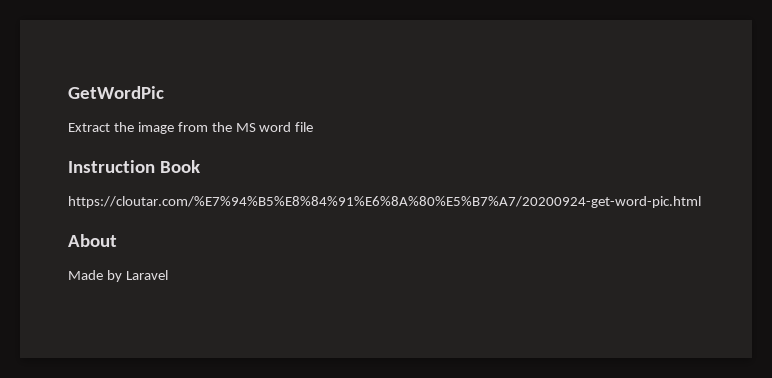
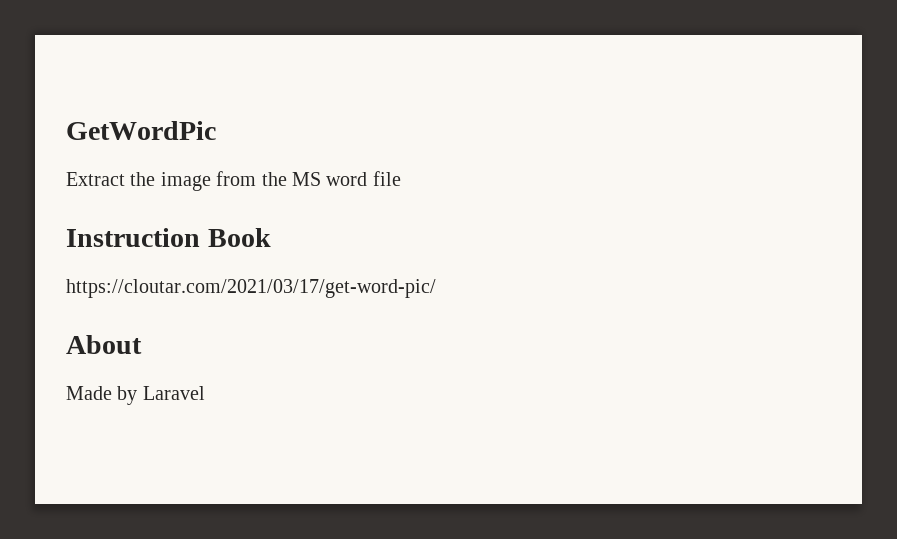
[68,196,701,208] https://cloutar.com/%E7%94%B5%E8%84%91%E6%8A%80%E5%B7%A7/20200924-get-word-pic.html -> [66,279,436,298] https://cloutar.com/2021/03/17/get-word-pic/

